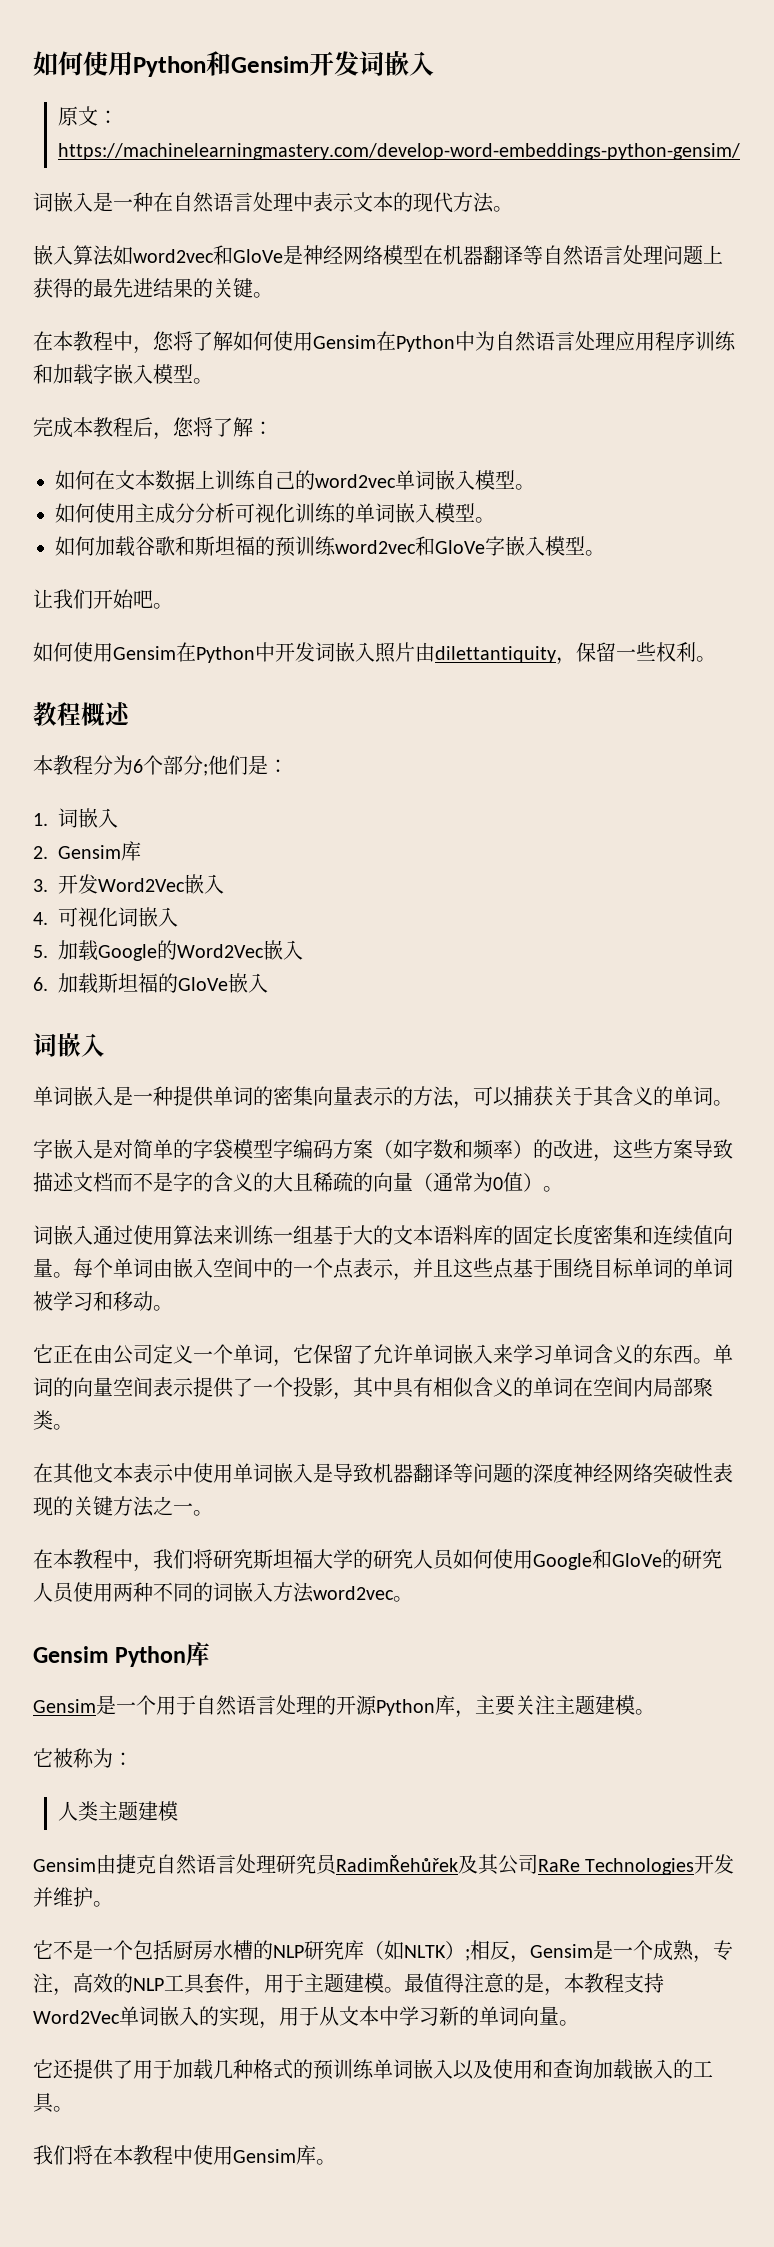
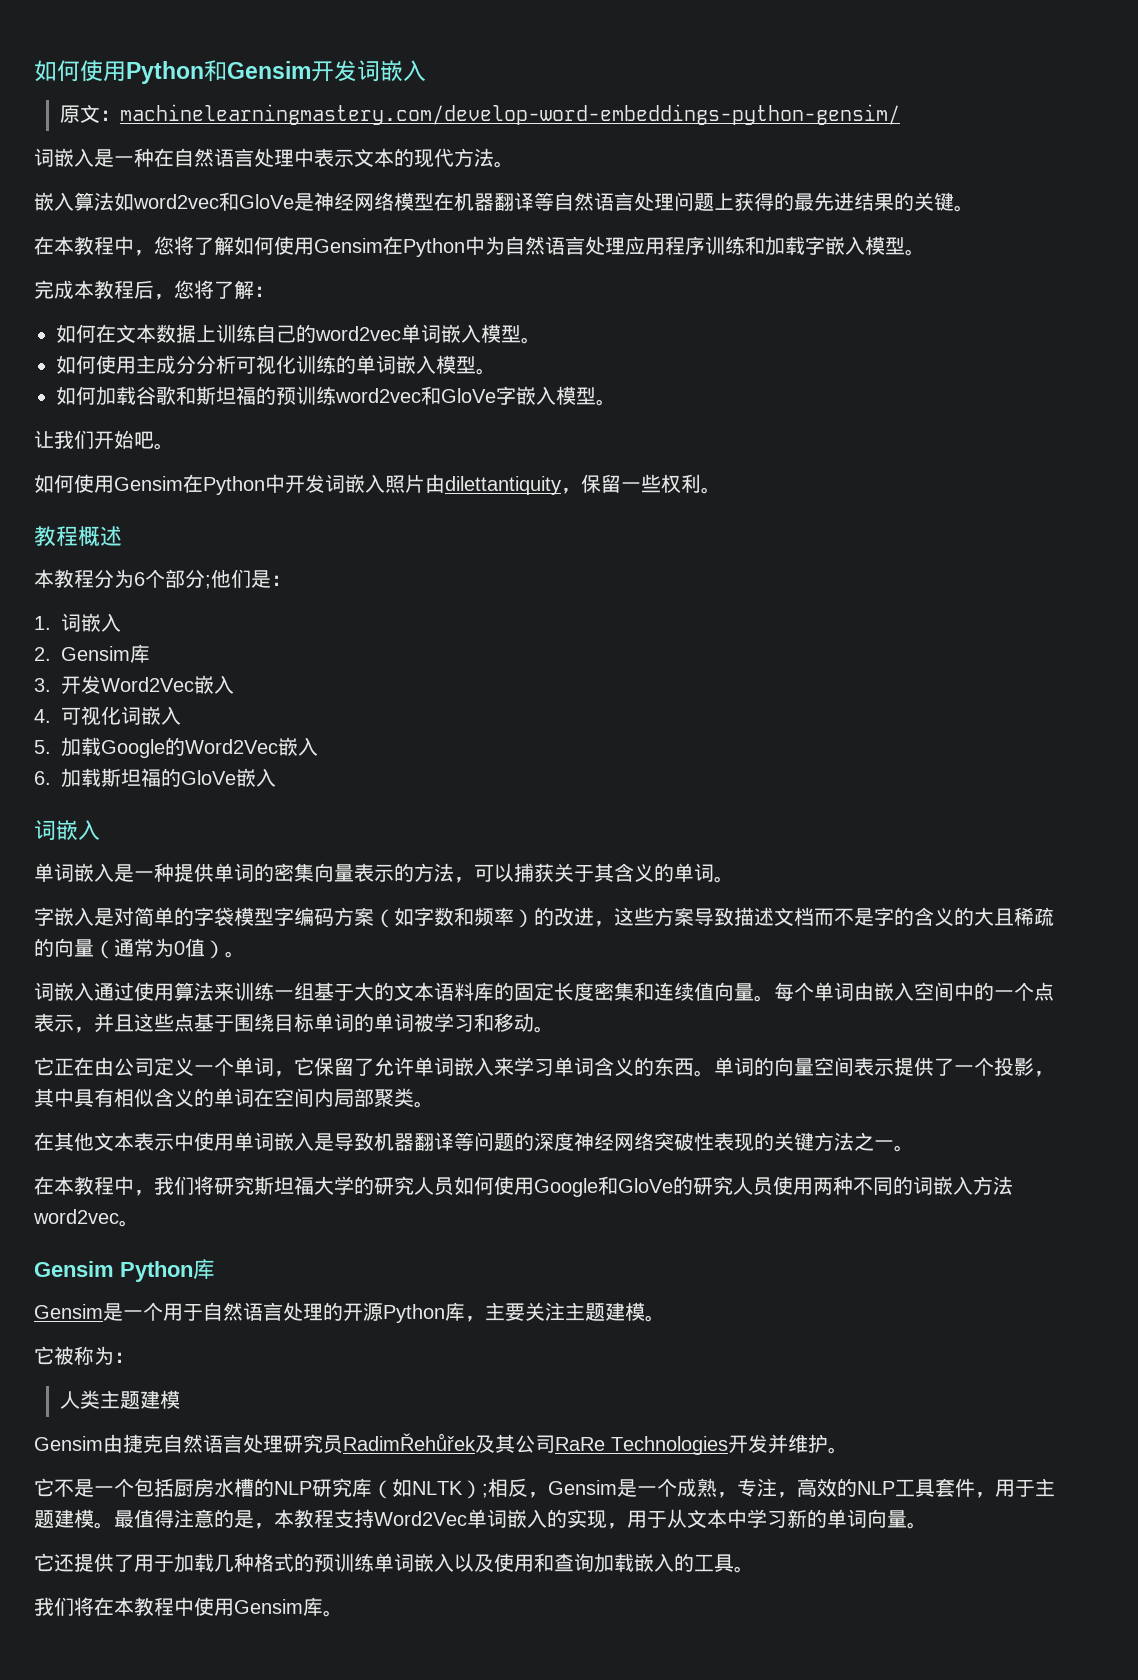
[57,143,740,160] https://machinelearningmastery.com/develop-word-embeddings-python-gensim/ -> [120,104,901,125] machinelearningmastery.com/develop-word-embeddings-python-gensim/

